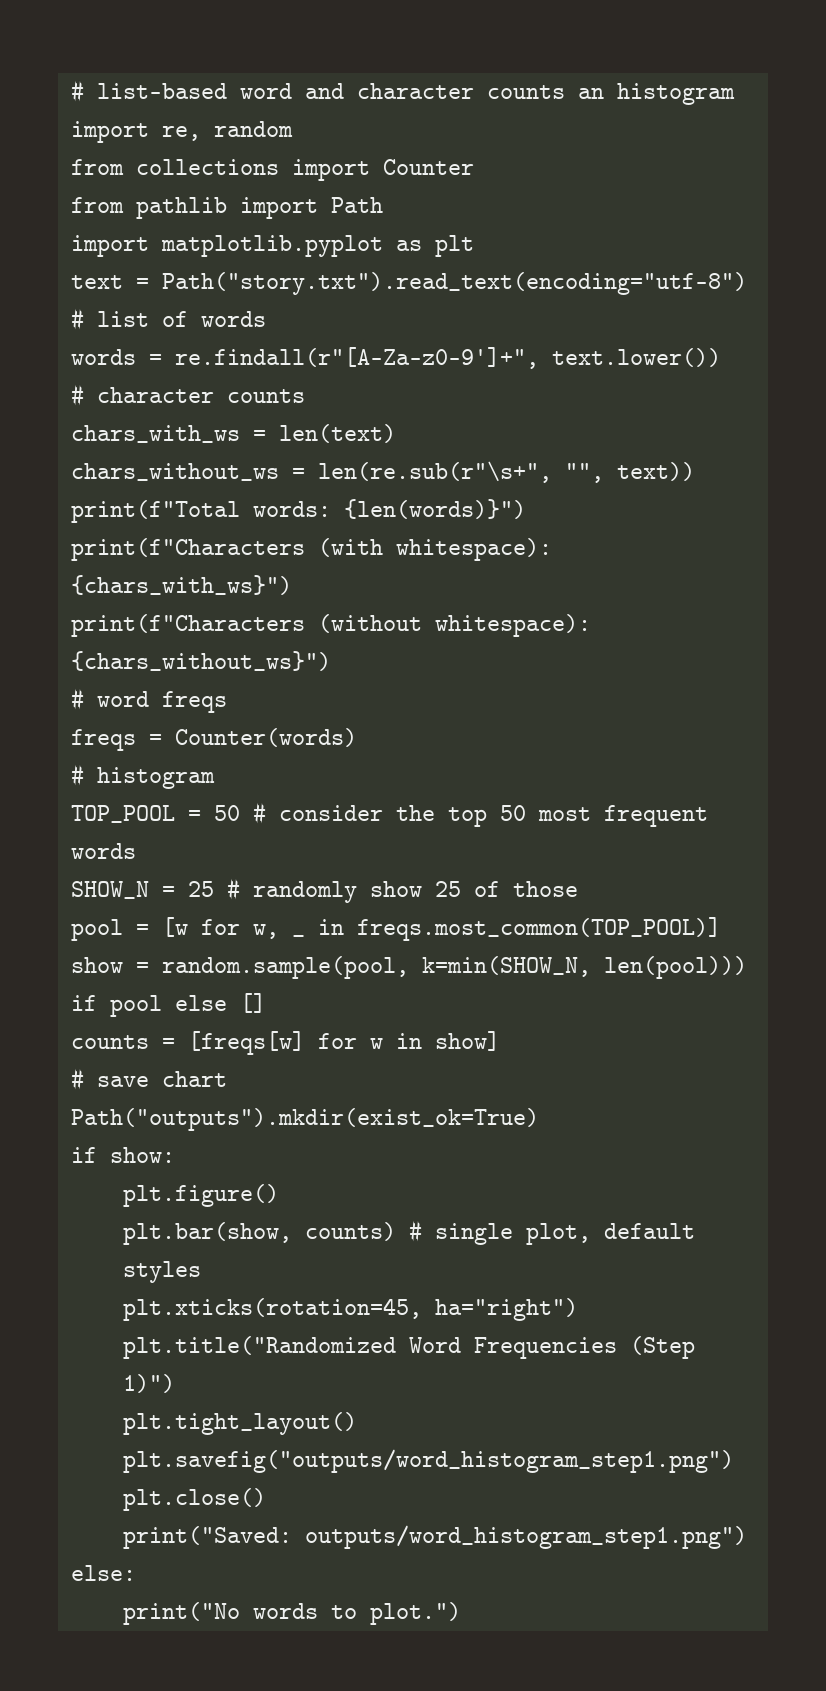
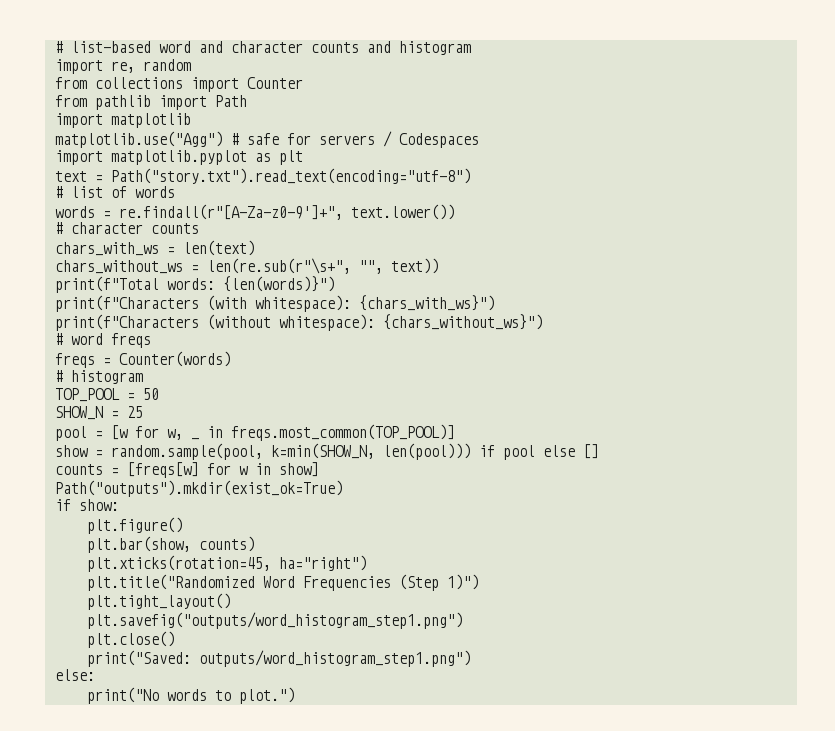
[577,88,604,99] an -> [366,41,391,53] and
(383, 205) none -> [54,113,191,128] [54,131,479,148] // import matplotlib // matplotlib.use("Agg") # safe for servers / Codespaces
[252,802,708,827] [70,843,136,859] [70,878,578,903] # consider the top 50 most frequent words // SHOW_N = 25 # randomly show 25 of those -> [54,406,143,420] // SHOW_N = 25
[70,1068,227,1090] // # save chart -> (319, 469) none
[408,1220,695,1245] [122,1261,201,1283] # single plot, default styles -> (255, 544) none

